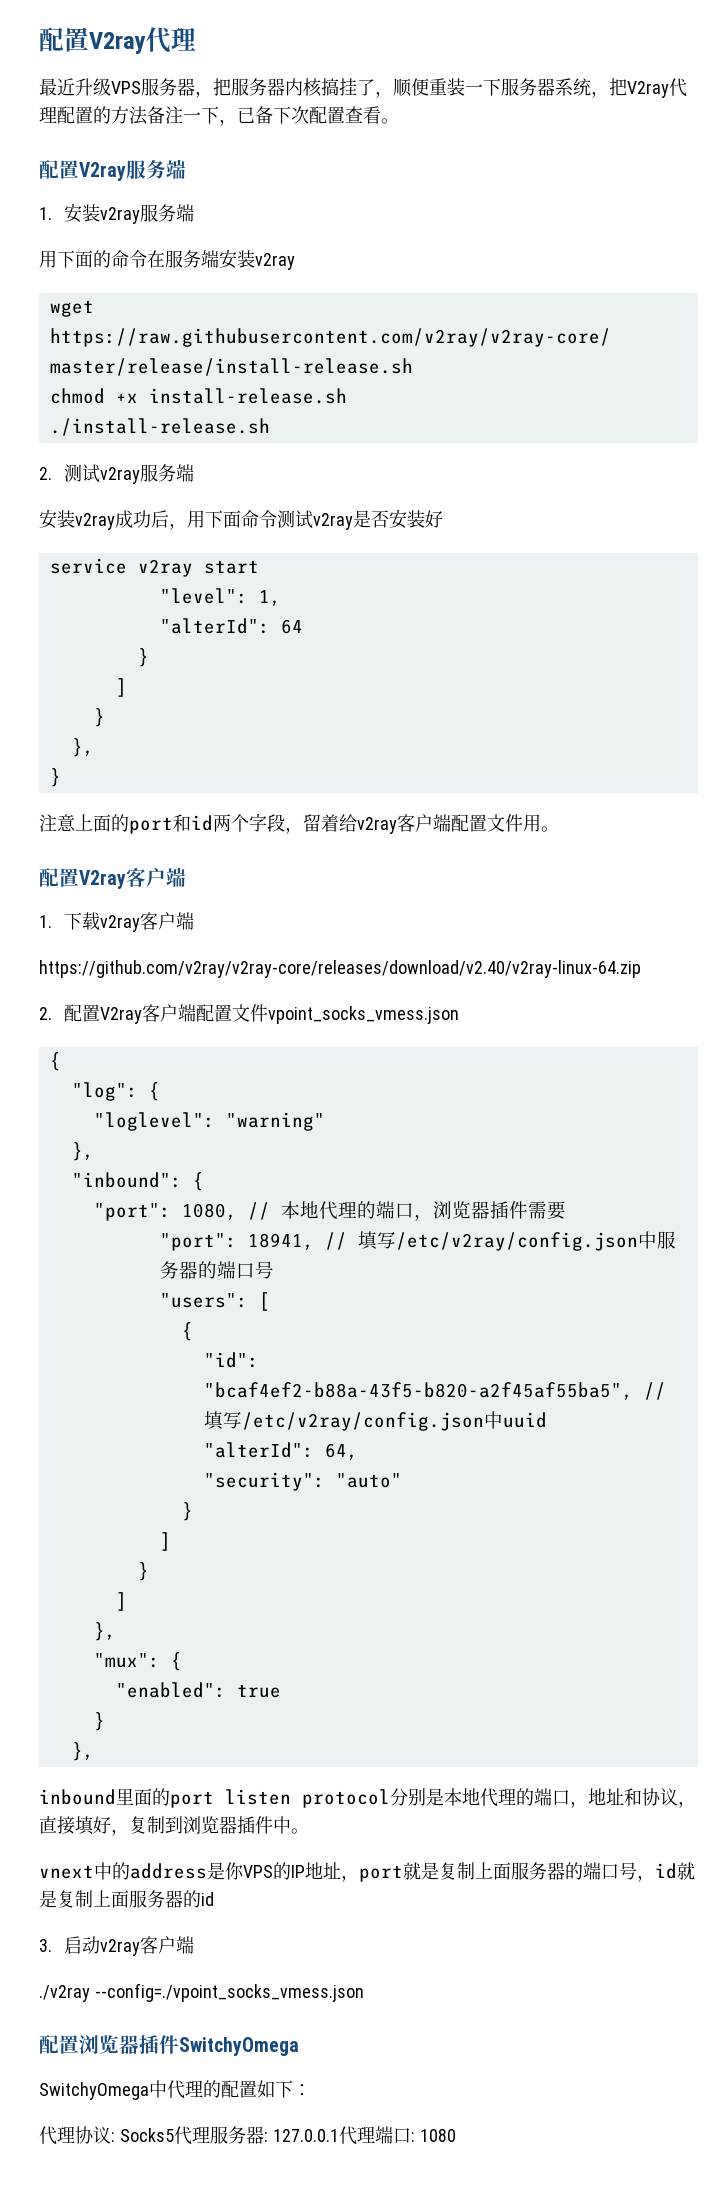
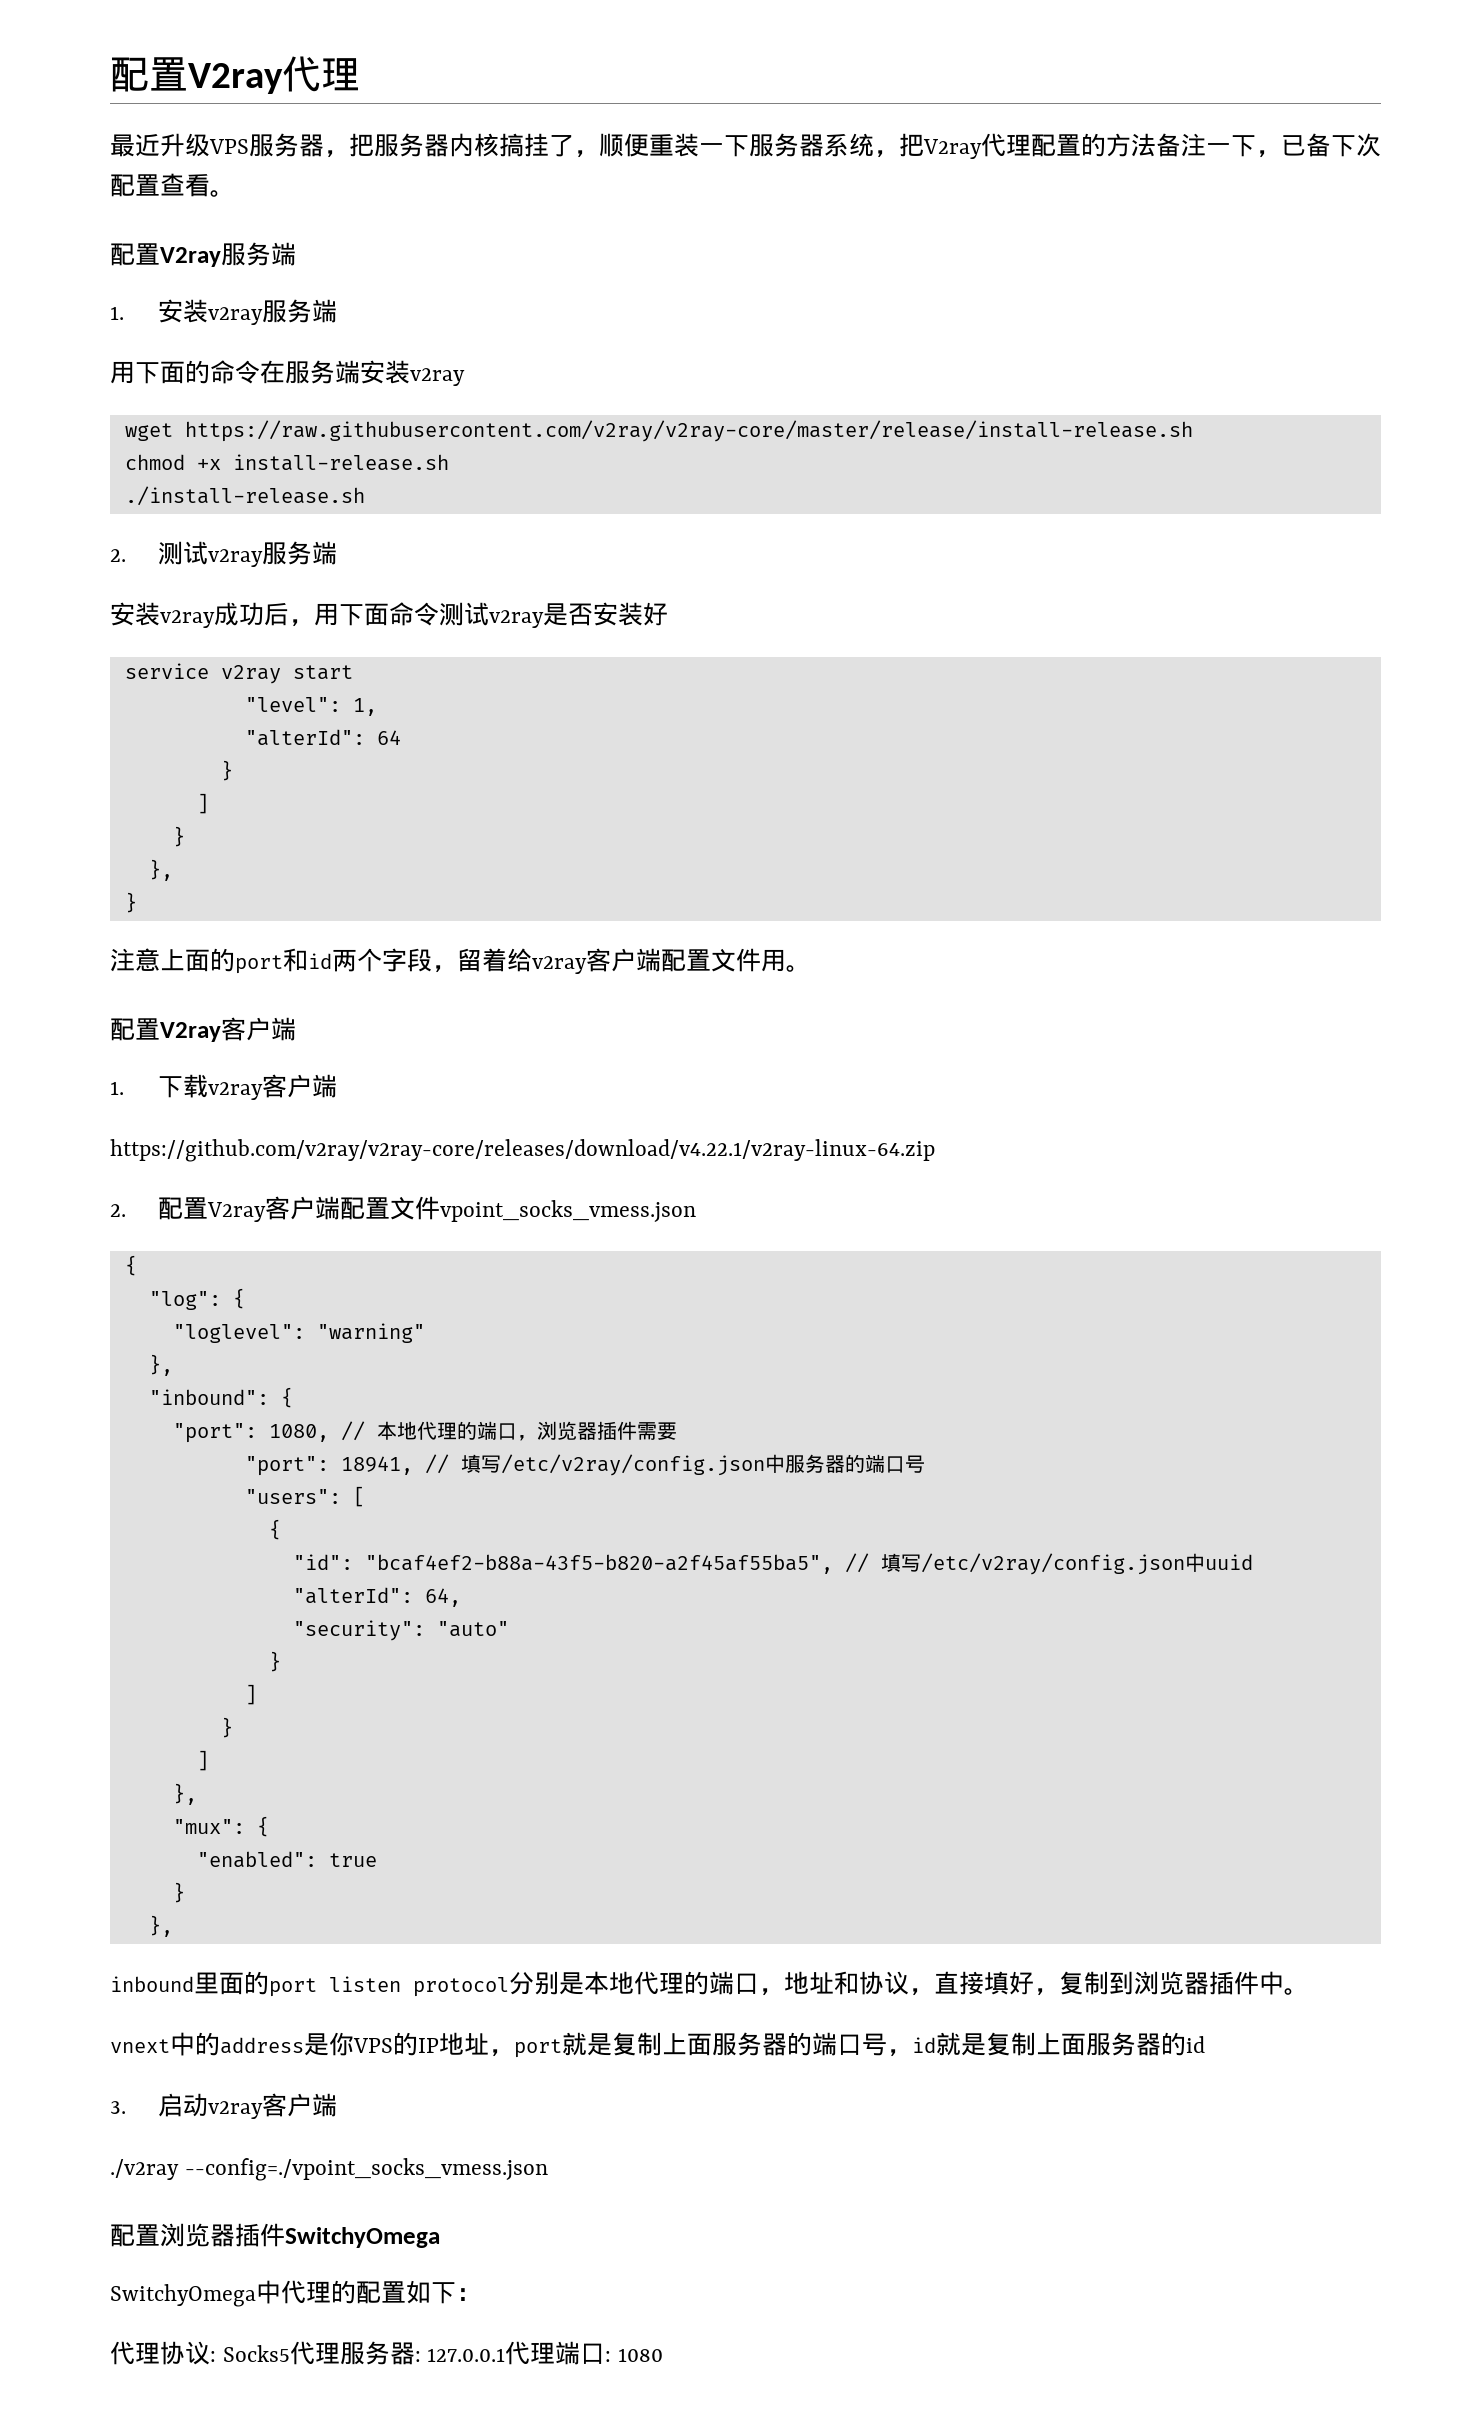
[39,960,641,978] https://github.com/v2ray/v2ray-core/releases/download/v2.40/v2ray-linux-64.zip -> [110,1139,935,1162] https://github.com/v2ray/v2ray-core/releases/download/v4.22.1/v2ray-linux-64.zip

